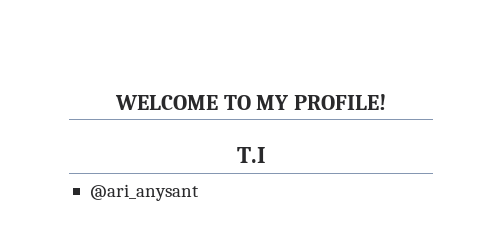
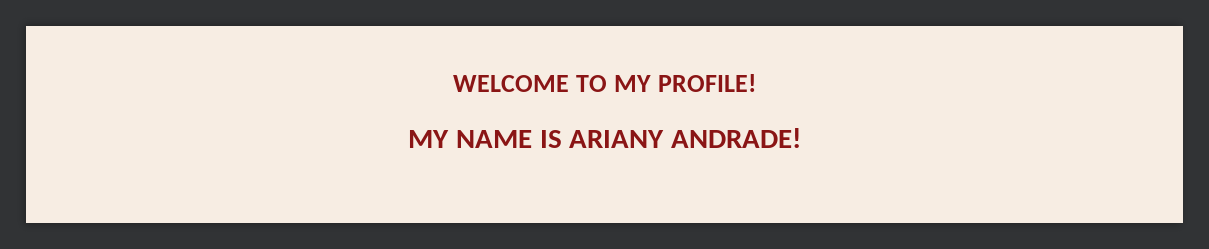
[236,147,266,163] [89,184,199,201] T.I // @ari_anysant -> [408,128,801,148] MY NAME IS ARIANY ANDRADE!

